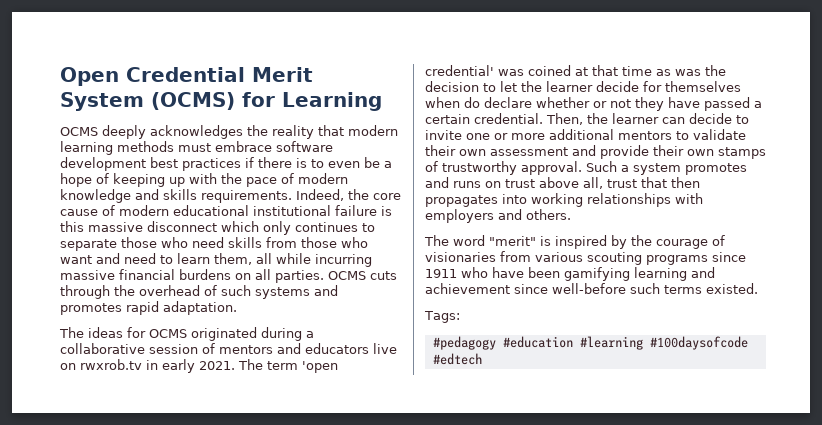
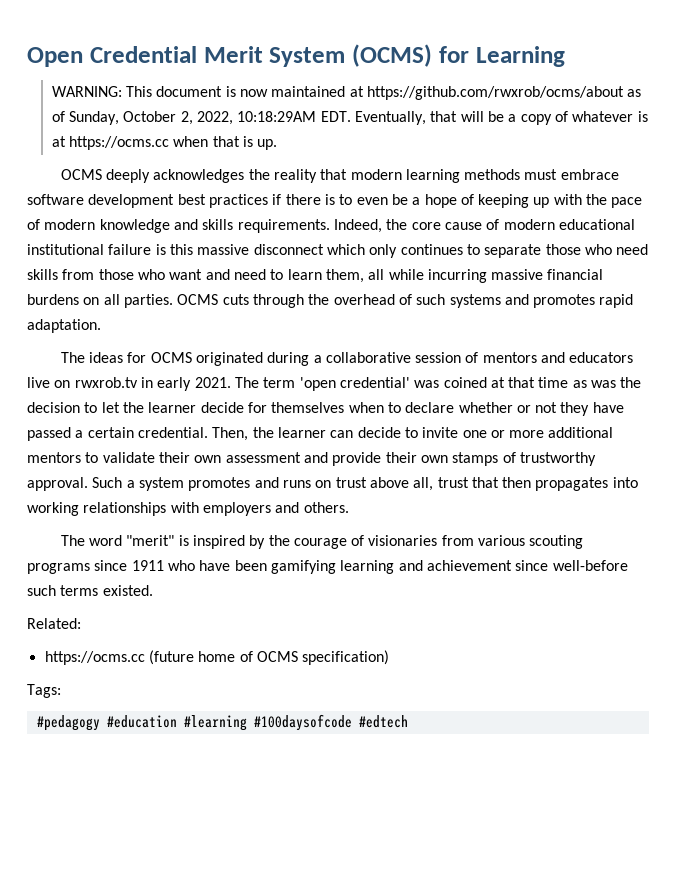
(382, 101) none -> [51,86,642,100] [51,111,648,125] [51,136,278,150] // WARNING: This document is now maintained at https://github.com/rwxrob/ocms/about as of Sunday, October 2, 2022, 10:18:29AM EDT. Eventually, that will be a copy of whatever is at https://ocms.cc when that is up.
[464,97,480,108] do -> [387,402,401,413] to
(758, 288) none -> [27,618,81,629] [44,650,390,665] // Related: // https://ocms.cc (future home of OCMS specification)

